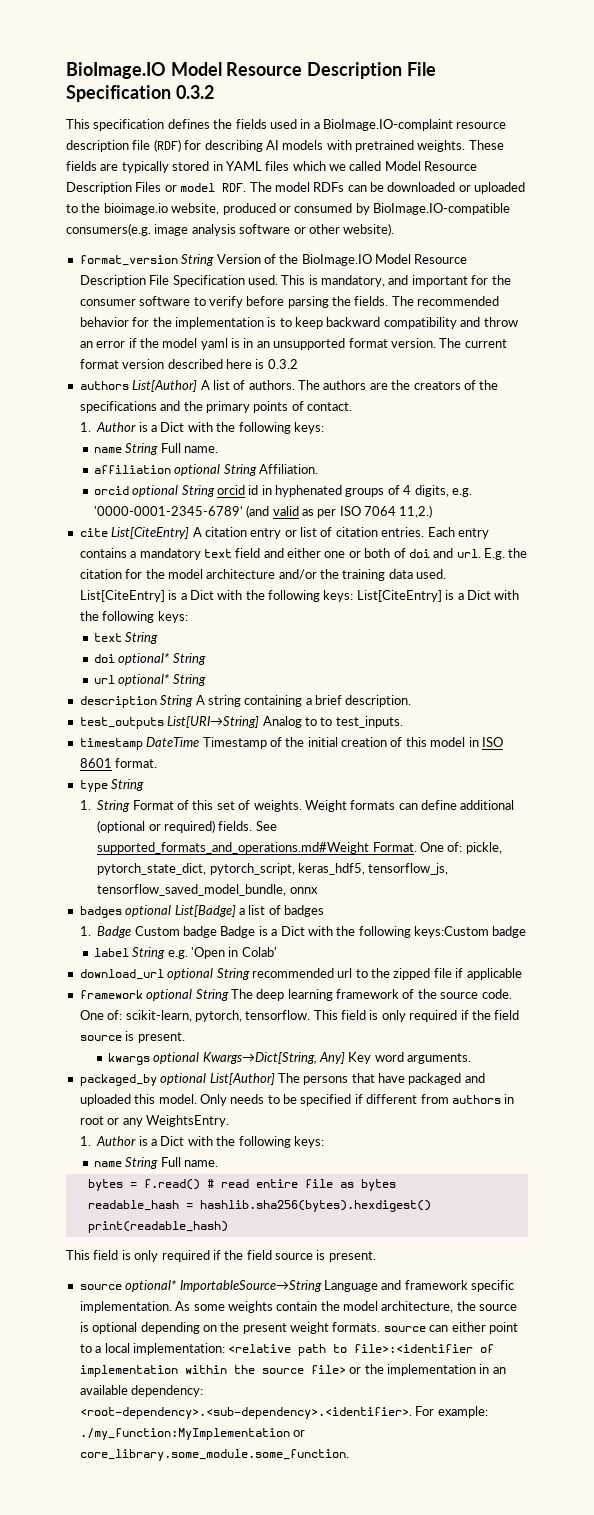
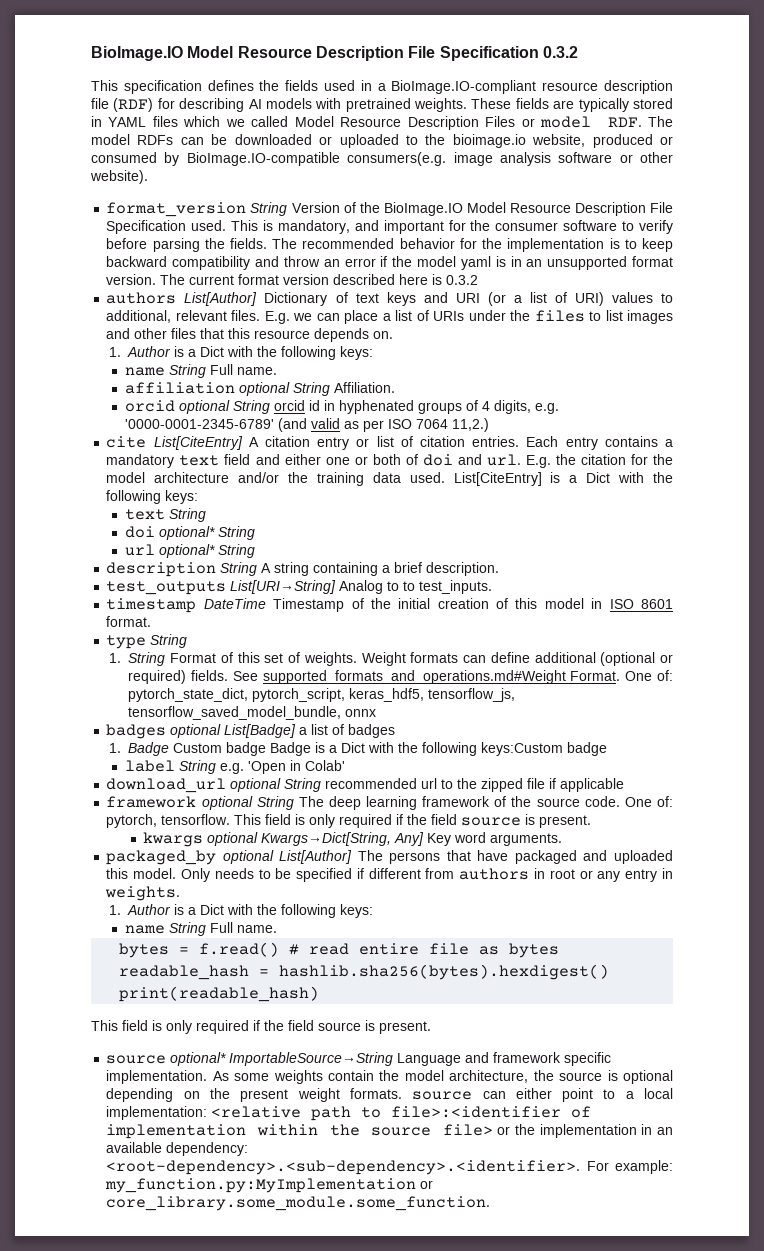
[323,119,453,131] BioImage.IO-complaint -> [391,80,537,94] BioImage.IO-compliant
[200,380,499,390] [79,401,352,413] A list of authors. The authors are the creators of the specifications and the primary points of contact. -> [264,292,674,306] [106,310,674,324] [106,328,394,342] Dictionary of text keys and URI (or a list of URI) values to additional, relevant files. E.g. we can place a list of URIs under the files to list images and other files that this resource depends on.
[356,590,520,602] [79,611,188,623] List[CiteEntry] is a Dict with the following keys: -> (199, 497) none
[465,842,502,854] pickle, -> (673, 675) none
[125,1010,192,1022] scikit-learn, -> (673, 801) none
[145,1115,229,1127] WeightsEntry. -> [625,868,674,882] [105,886,181,901] entry in weights.
[79,1428,290,1440] ./my_function:MyImplementation -> [105,1178,417,1193] my_function.py:MyImplementation

